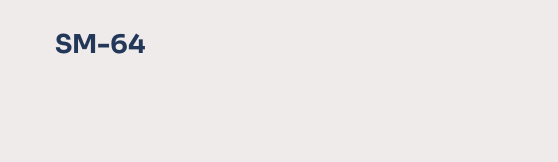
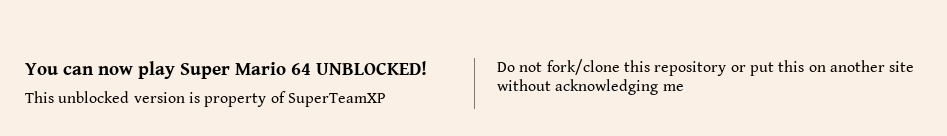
[55,33,145,54] SM-64 -> [25,61,427,79] [25,91,386,107] [497,59,915,76] [497,79,684,95] You can now play Super Mario 64 UNBLOCKED! // This unblocked version is property of SuperTeamXP // Do not fork/clone this repository or put this on another site without acknowledging me

